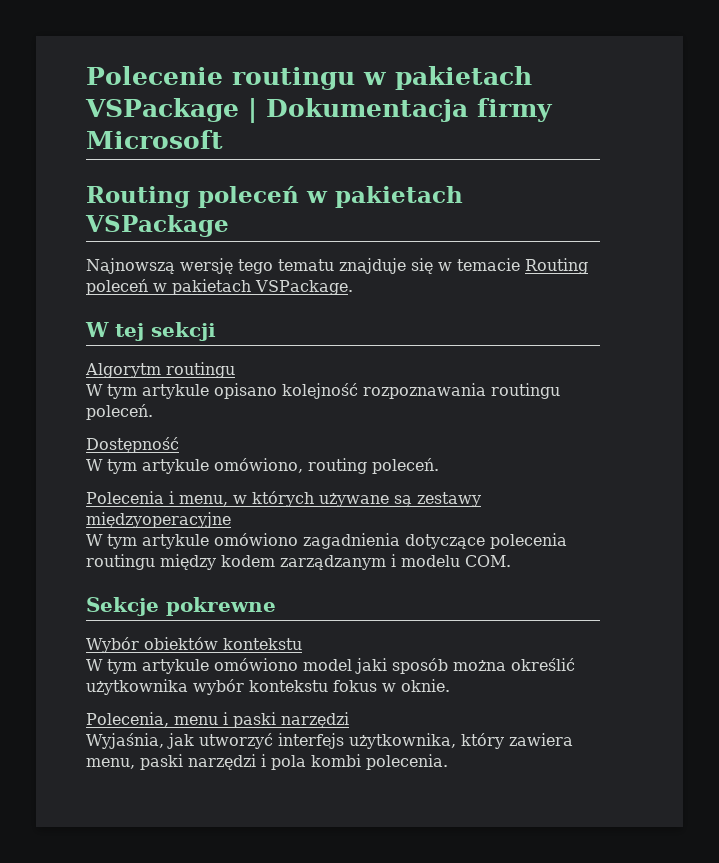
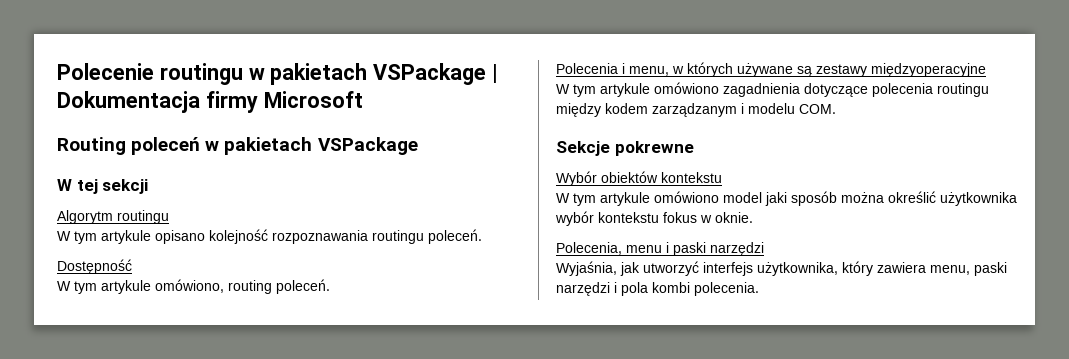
[86,258,588,274] [86,279,353,295] // Najnowszą wersję tego tematu znajduje się w temacie Routing poleceń w pakietach VSPackage. -> (418, 146) none

